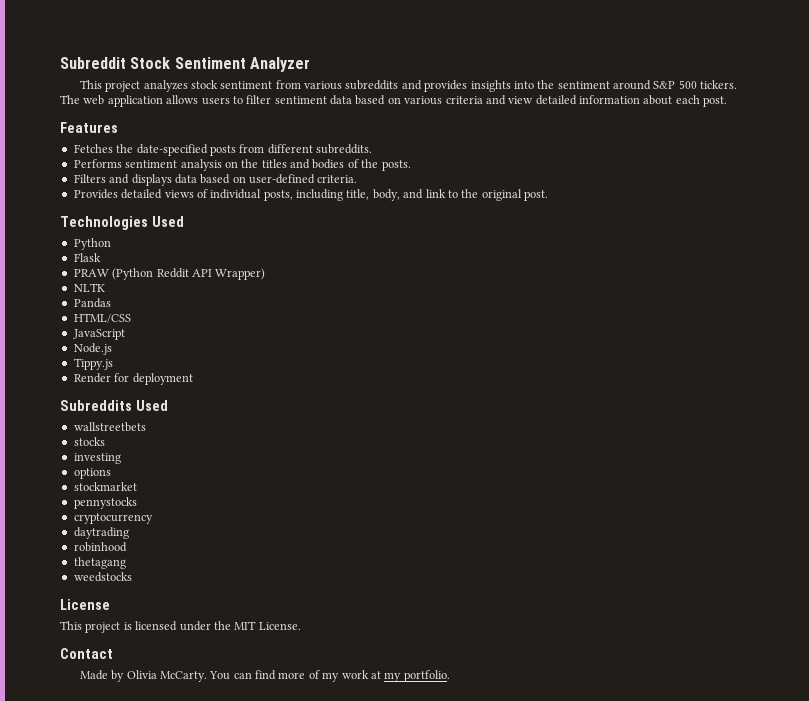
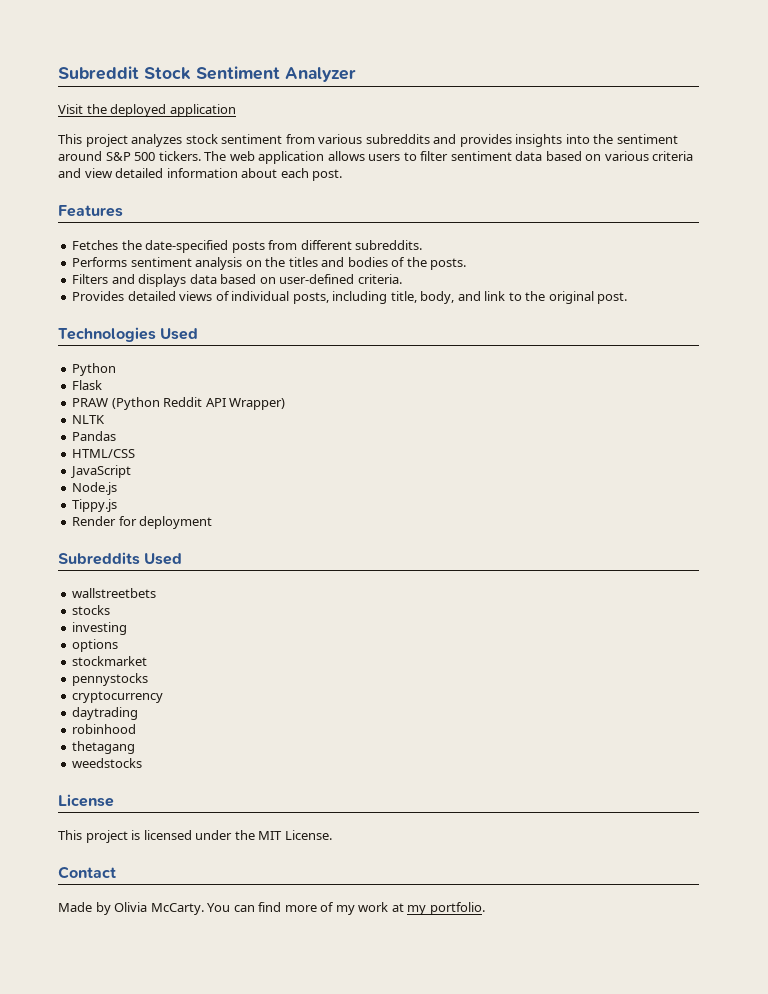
(310, 64) none -> [58,104,236,117] // Visit the deployed application

